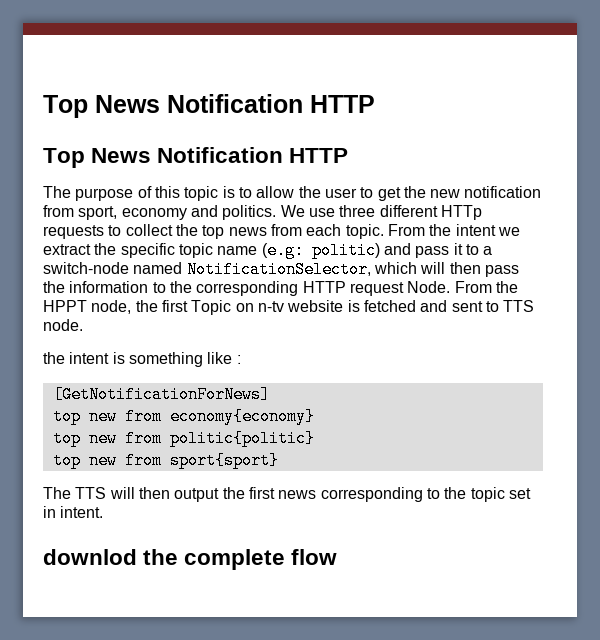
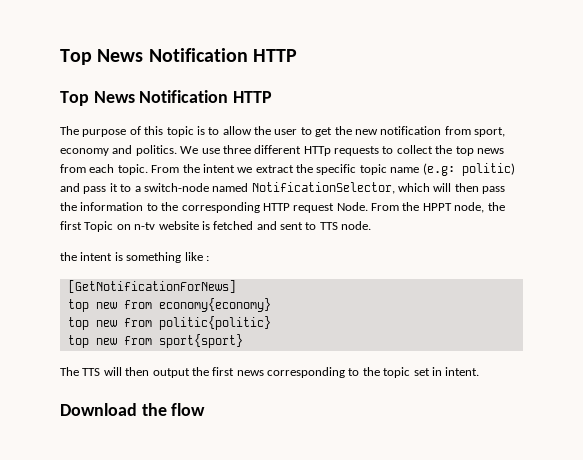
[43,549,286,570] downlod the complete -> [60,403,167,416] Download the

